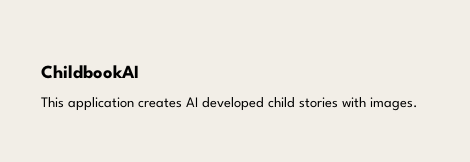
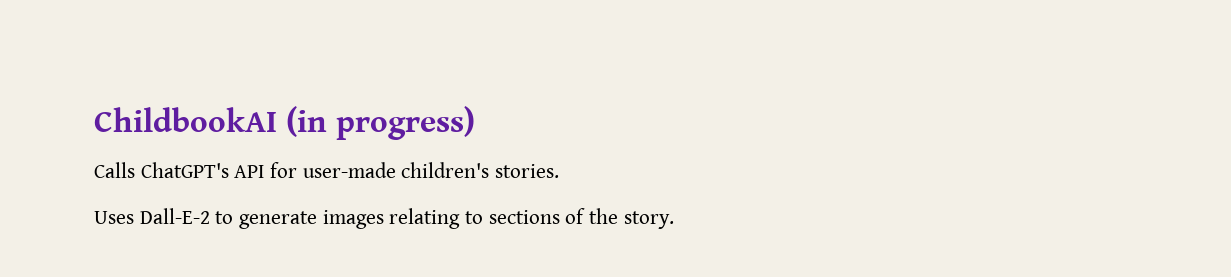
[41,97,418,111] // This application creates AI developed child stories with images. -> [286,106,475,140] [94,162,560,178] [94,208,674,229] (in progress) // Calls ChatGPT's API for user-made children's stories. // Uses Dall-E-2 to generate images relating to sections of the story.

